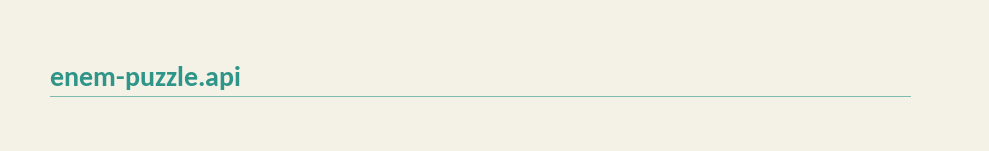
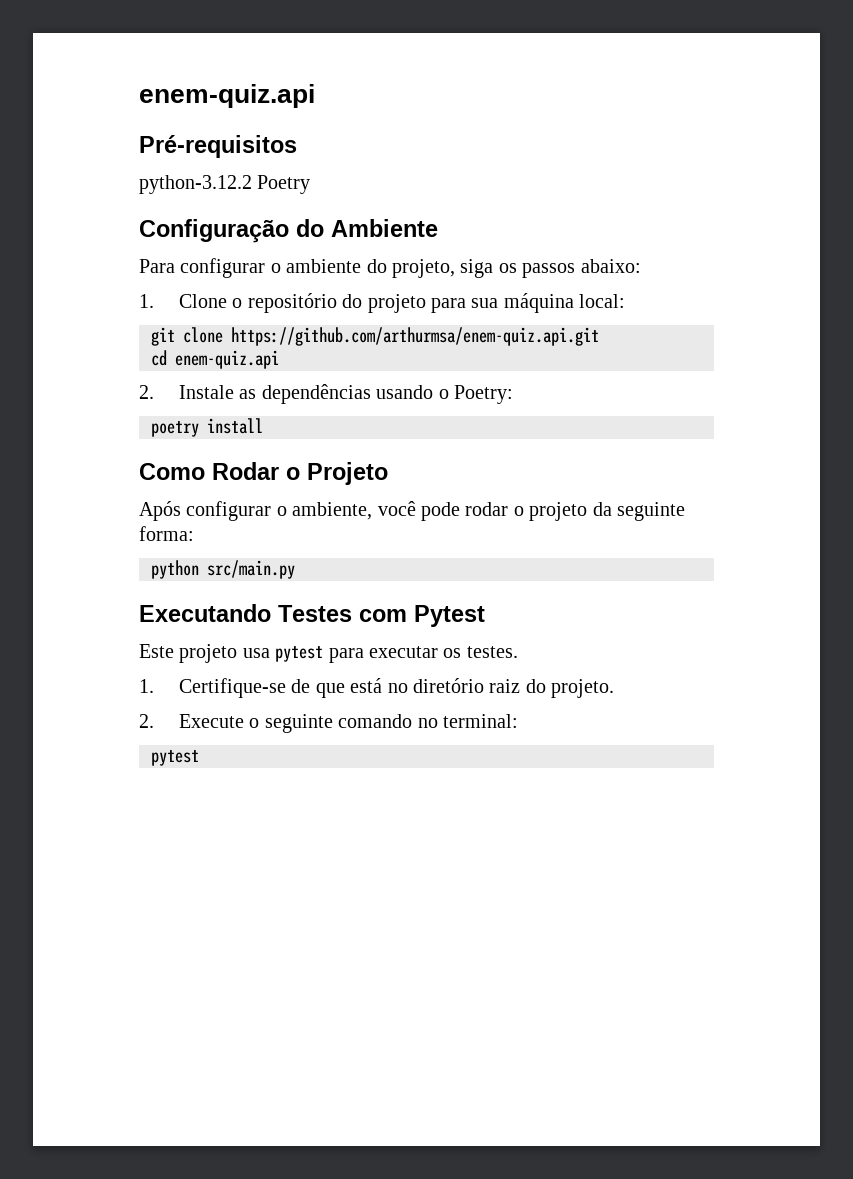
[50,66,241,90] enem-puzzle.api -> [139,84,315,108] [139,135,297,158] [139,175,311,194] [139,219,438,243] [139,258,641,278] [139,293,626,313] [151,327,599,346] [151,350,279,369] [139,384,513,404] [151,418,263,437] [139,462,388,485] [139,501,685,521] [139,526,194,541] [151,560,295,579] [139,604,485,627] [139,644,518,663] [139,678,615,698] [139,714,518,733] [151,750,199,766] enem-quiz.api // Pré-requisitos // python-3.12.2 Poetry // Configuração do Ambiente // Para configurar o ambiente do projeto, siga os passos abaixo: // 1. Clone o repositório do projeto para sua máquina local: // git clone https://github.com/arthurmsa/enem-quiz.api.git // cd enem-quiz.api // 2. Instale as dependências usando o Poetry: // poetry install // Como Rodar o Projeto // Após configurar o ambiente, você pode rodar o projeto da seguinte forma: // python src/main.py // Executando Testes com Pytest // Este projeto usa pytest para executar os testes. // 1. Certifique-se de que está no diretório raiz do projeto. // 2. Execute o seguinte comando no terminal: // pytest

